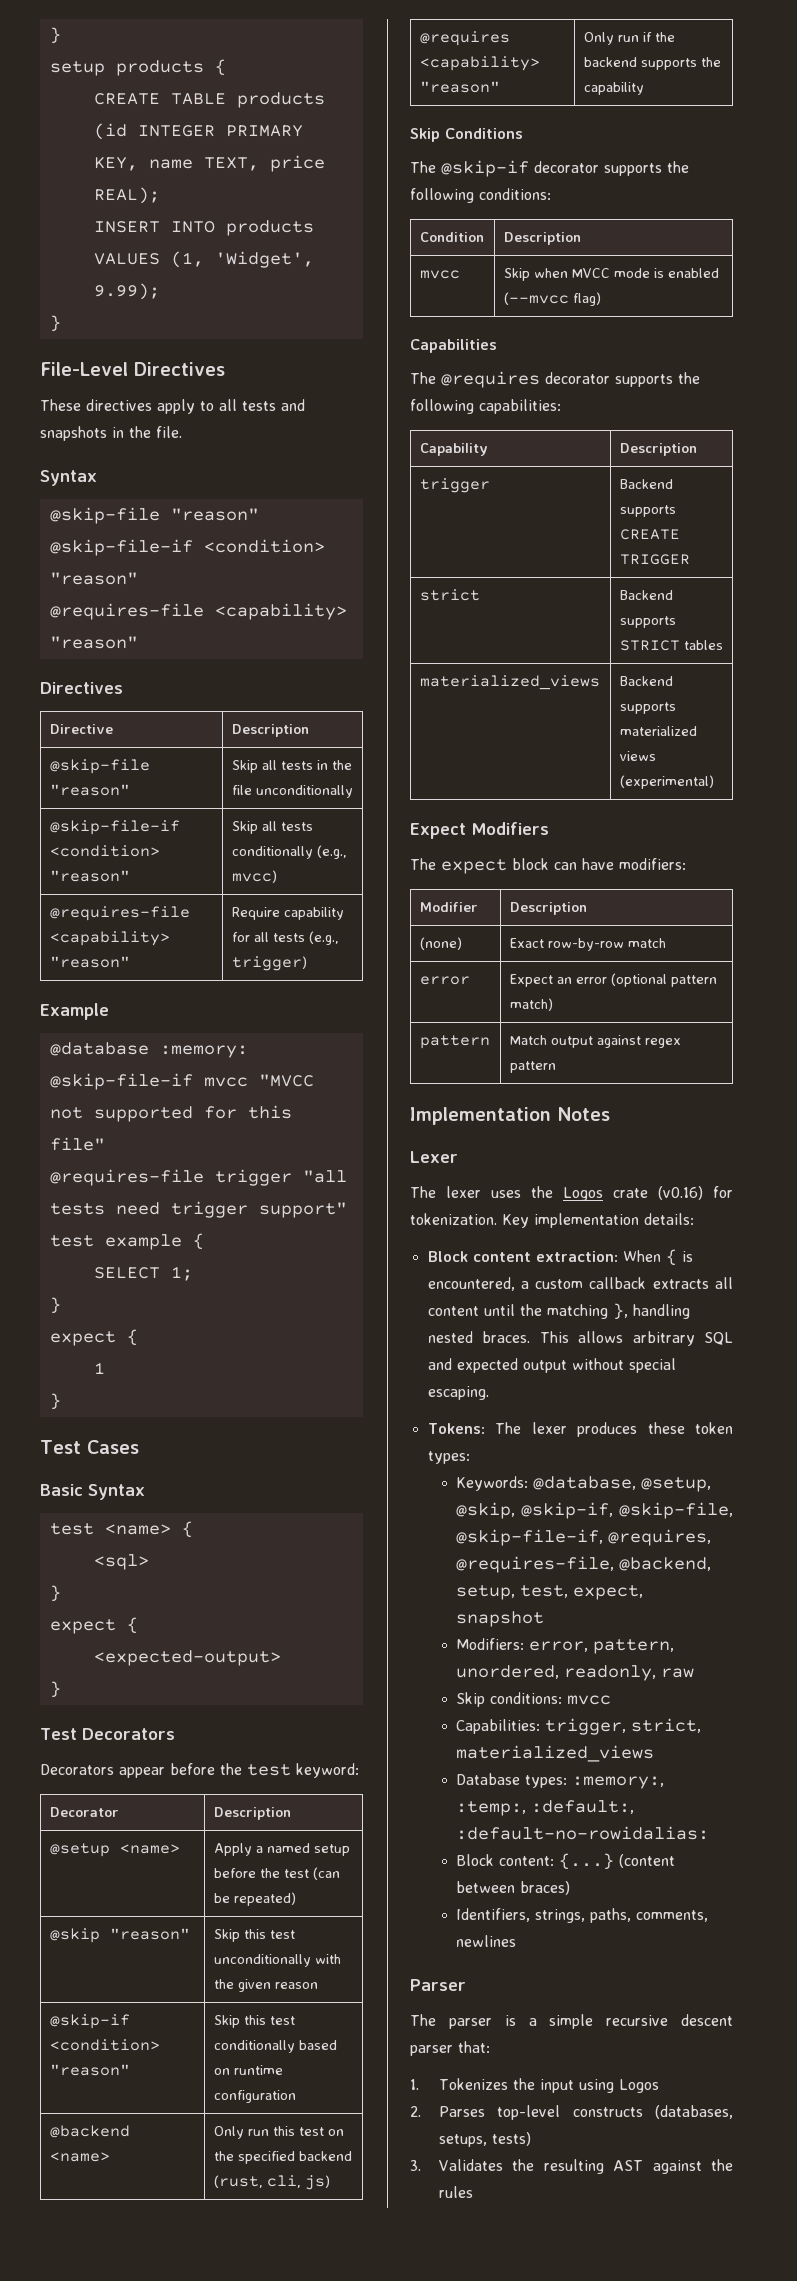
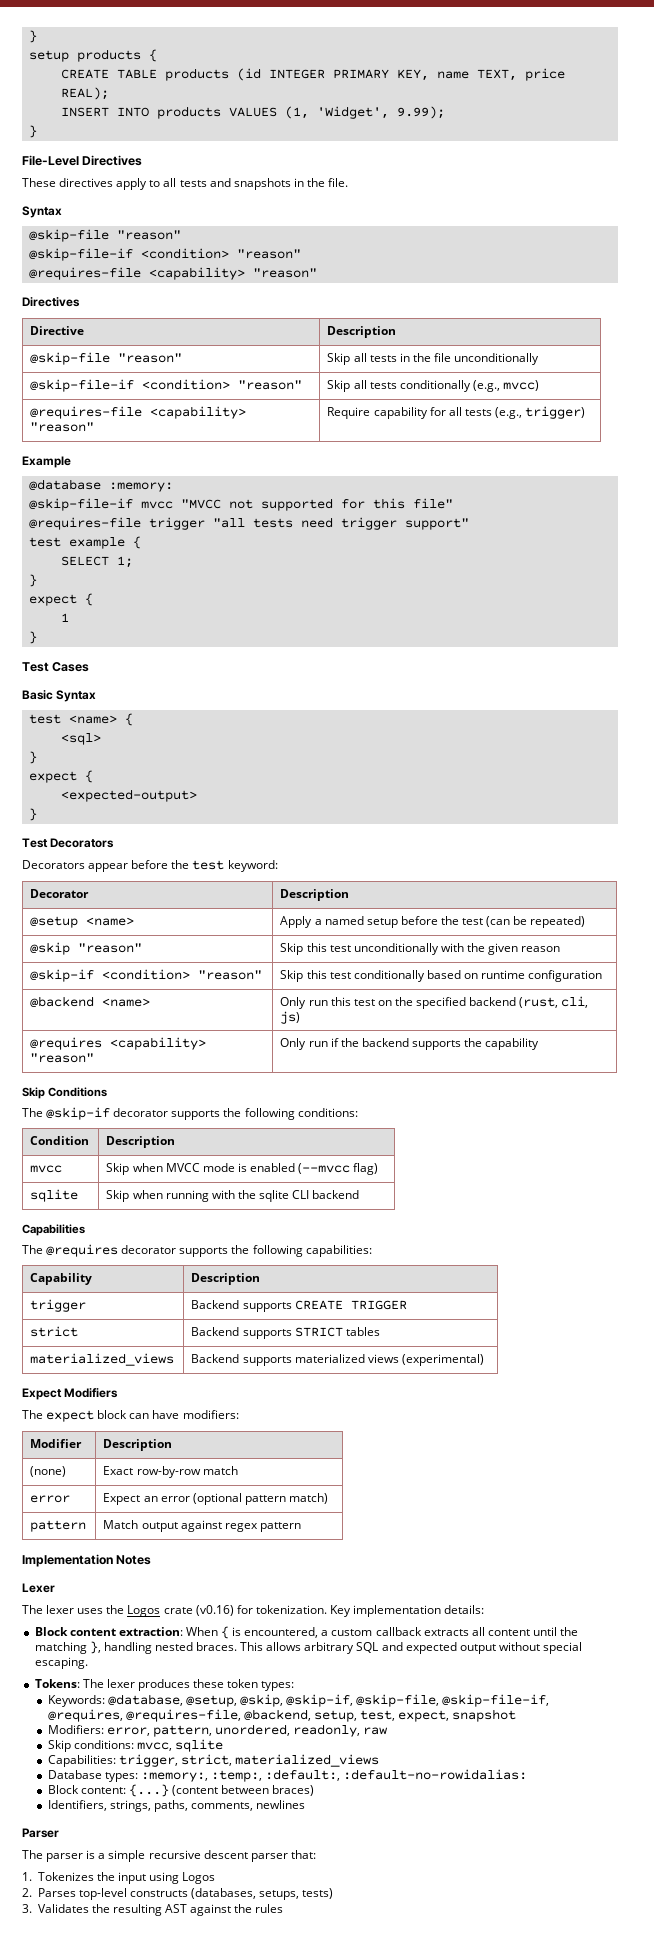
(601, 299) none -> [30,1189,79,1202] [106,1190,360,1202] // sqlite | Skip when running with the sqlite CLI backend
[567,1695,612,1705] mvcc -> [136,1739,223,1752] mvcc, sqlite

